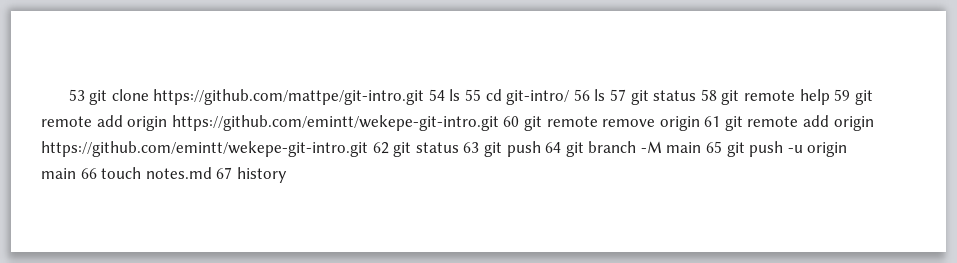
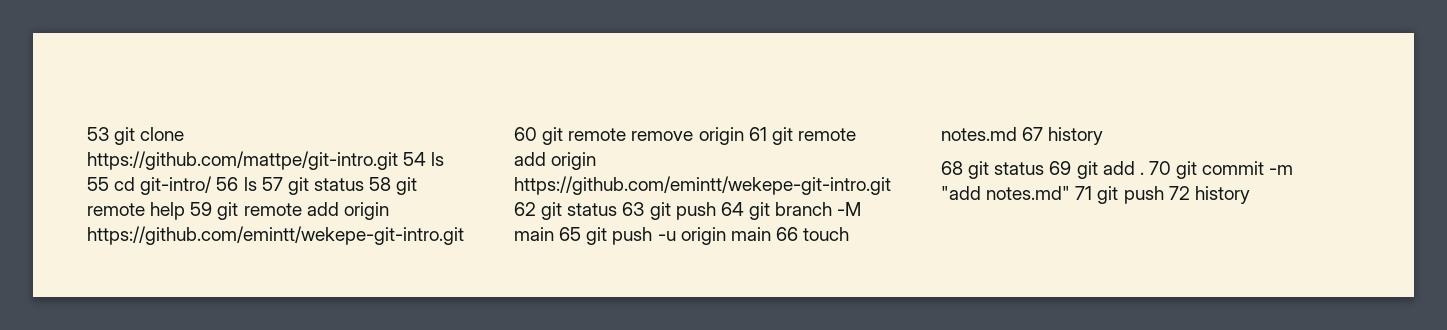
(287, 175) none -> [941,161,1294,179] [941,186,1250,204] // 68 git status 69 git add . 70 git commit -m "add notes.md" 71 git push 72 history

